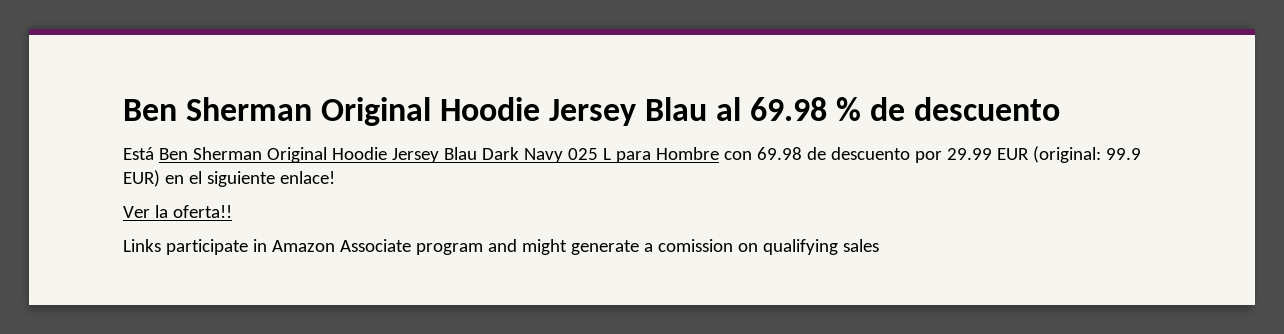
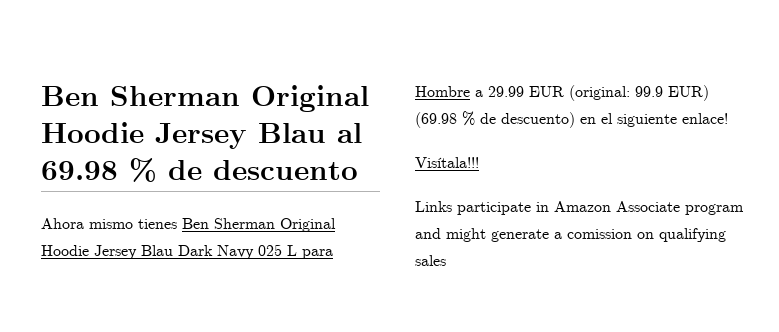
[123,147,154,160] Está -> [41,218,177,229] Ahora mismo tienes
[723,147,942,163] con 69.98 de descuento por -> [475,90,483,97] a
(160, 178) none -> [415,111,575,128] (69.98 % de descuento)
[123,205,232,218] Ver la oferta!! -> [415,157,479,168] Visítala!!!

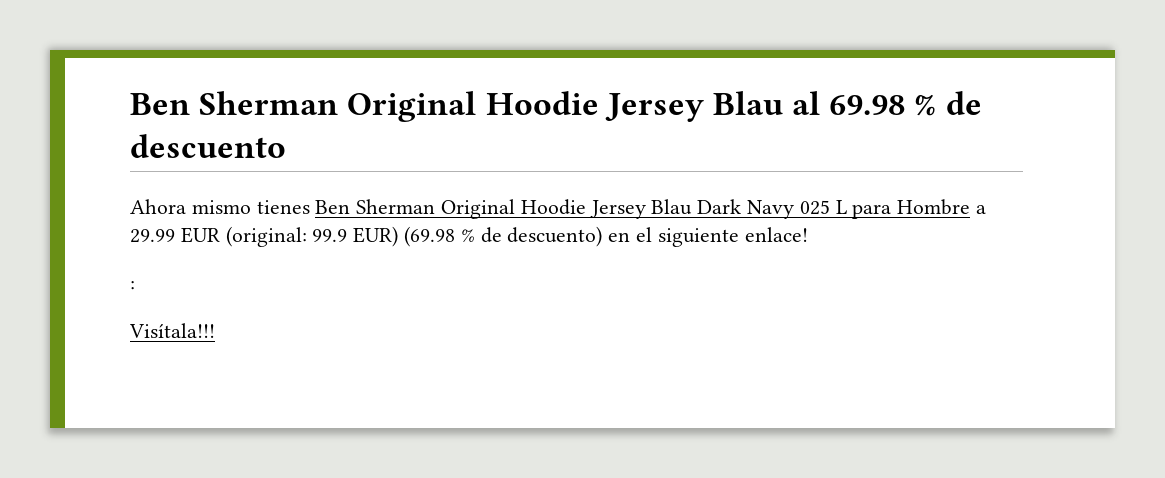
(728, 118) none -> [130,281,135,290] // :
[415,201,744,215] [415,228,726,242] [415,255,446,266] // Links participate in Amazon Associate program and might generate a comission on qualifying sales -> (215, 330) none

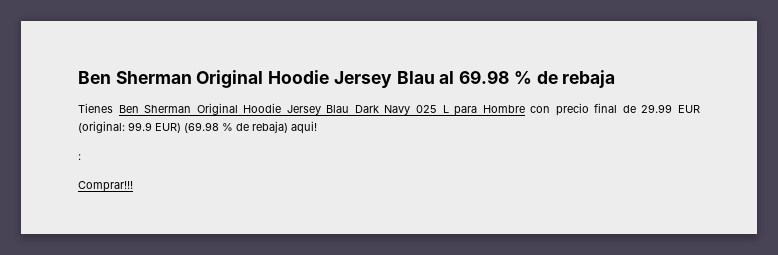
[130,134,286,158] [130,199,310,214] descuento // Ahora mismo tienes -> [562,70,616,88] [78,103,113,113] rebaja // Tienes
[976,205,987,214] a -> [530,103,636,116] con precio final de
[507,226,808,247] descuento) en el siguiente enlace! -> [252,121,317,134] rebaja) aqui!
[129,323,215,338] Visítala!!! -> [78,181,133,192] Comprar!!!

